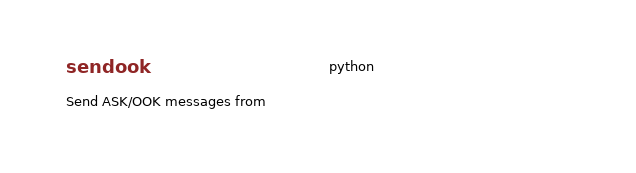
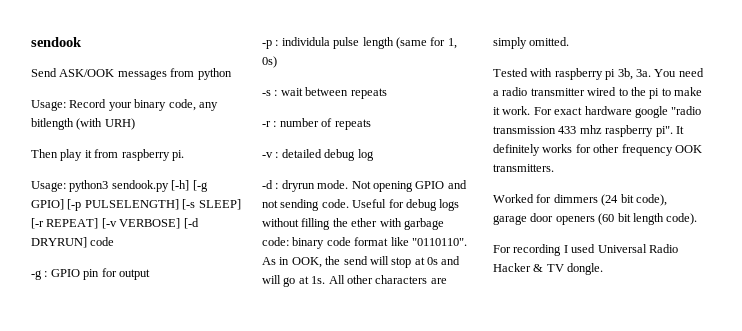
(374, 67) none -> [31,99,218,111] [31,118,135,130] [31,149,184,161] [31,180,208,192] [31,199,241,211] [31,218,199,229] [31,237,115,248] [31,268,150,280] [262,37,457,49] [262,56,277,68] [262,87,387,99] [262,118,371,130] [262,149,374,161] [262,180,467,192] [262,199,460,211] [262,218,444,230] [262,237,467,249] [262,256,461,268] [262,275,447,287] [493,37,570,49] [493,68,704,80] [493,87,702,99] [493,106,702,118] [493,125,684,137] [493,144,702,156] [493,164,554,172] [493,194,667,206] [493,213,698,225] [493,244,678,256] [493,263,604,275] // Usage: Record your binary code, any bitlength (with URH) // Then play it from raspberry pi. // Usage: python3 sendook.py [-h] [-g GPIO] [-p PULSELENGTH] [-s SLEEP] [-r REPEAT] [-v VERBOSE] [-d DRYRUN] code // -g : GPIO pin for output // -p : individula pulse length (same for 1, 0s) // -s : wait between repeats // -r : number of repeats // -v : detailed debug log // -d : dryrun mode. Not opening GPIO and not sending code. Useful for debug logs without filling the ether with garbage code: binary code format like "0110110". As in OOK, the send will stop at 0s and will go at 1s. All other characters are simply omitted. // Tested with raspberry pi 3b, 3a. You need a radio transmitter wired to the pi to make it work. For exact hardware google "radio transmission 433 mhz raspberry pi". It definitely works for other frequency OOK transmitters. // Worked for dimmers (24 bit code), garage door openers (60 bit length code). // For recording I used Universal Radio Hacker & TV dongle.

